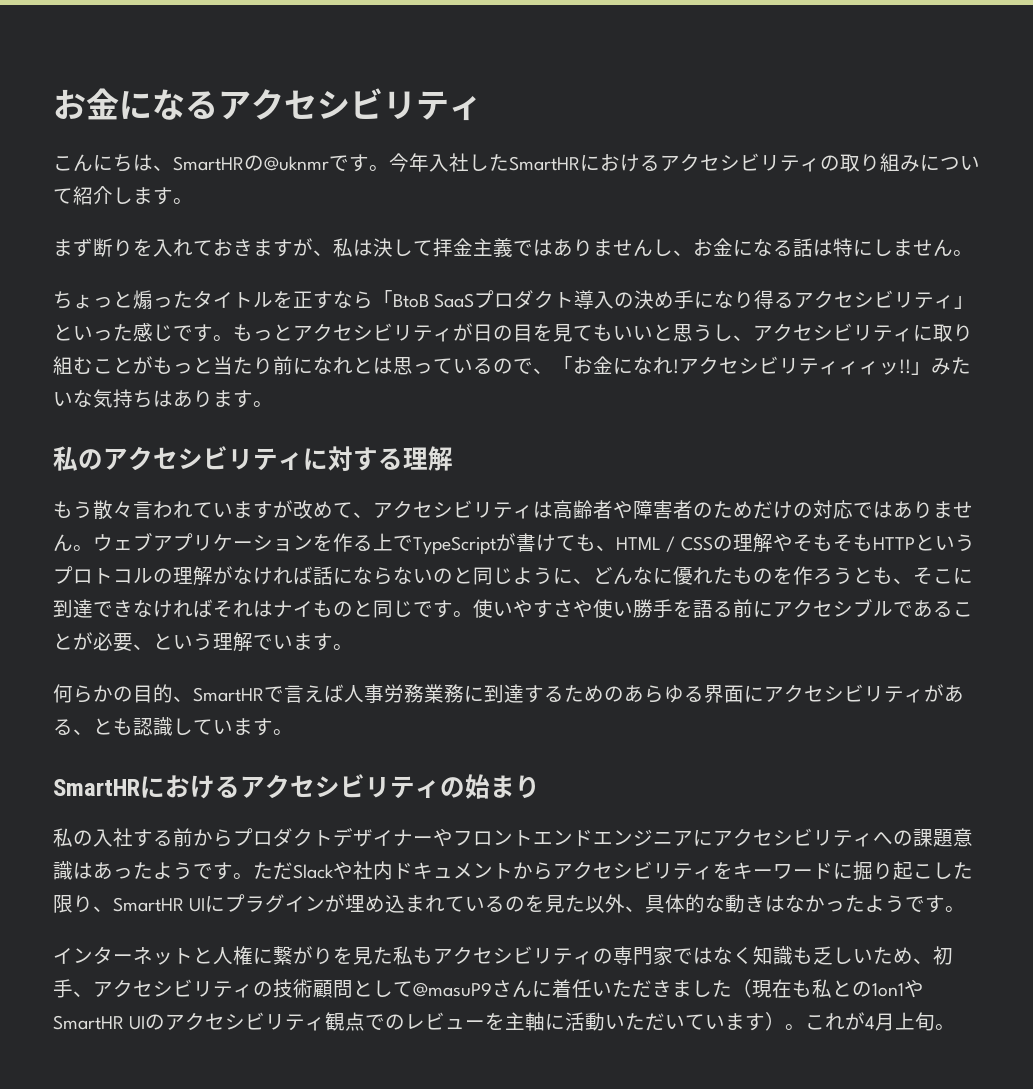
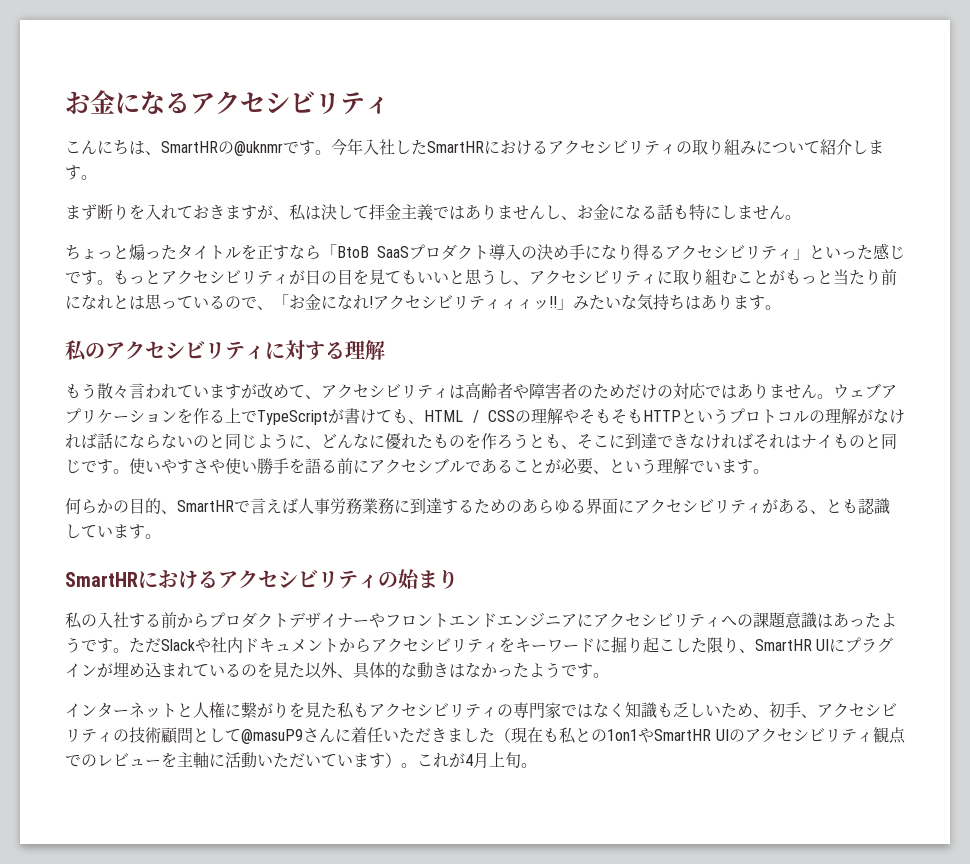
[813,239,833,256] は -> [673,205,689,219] も

